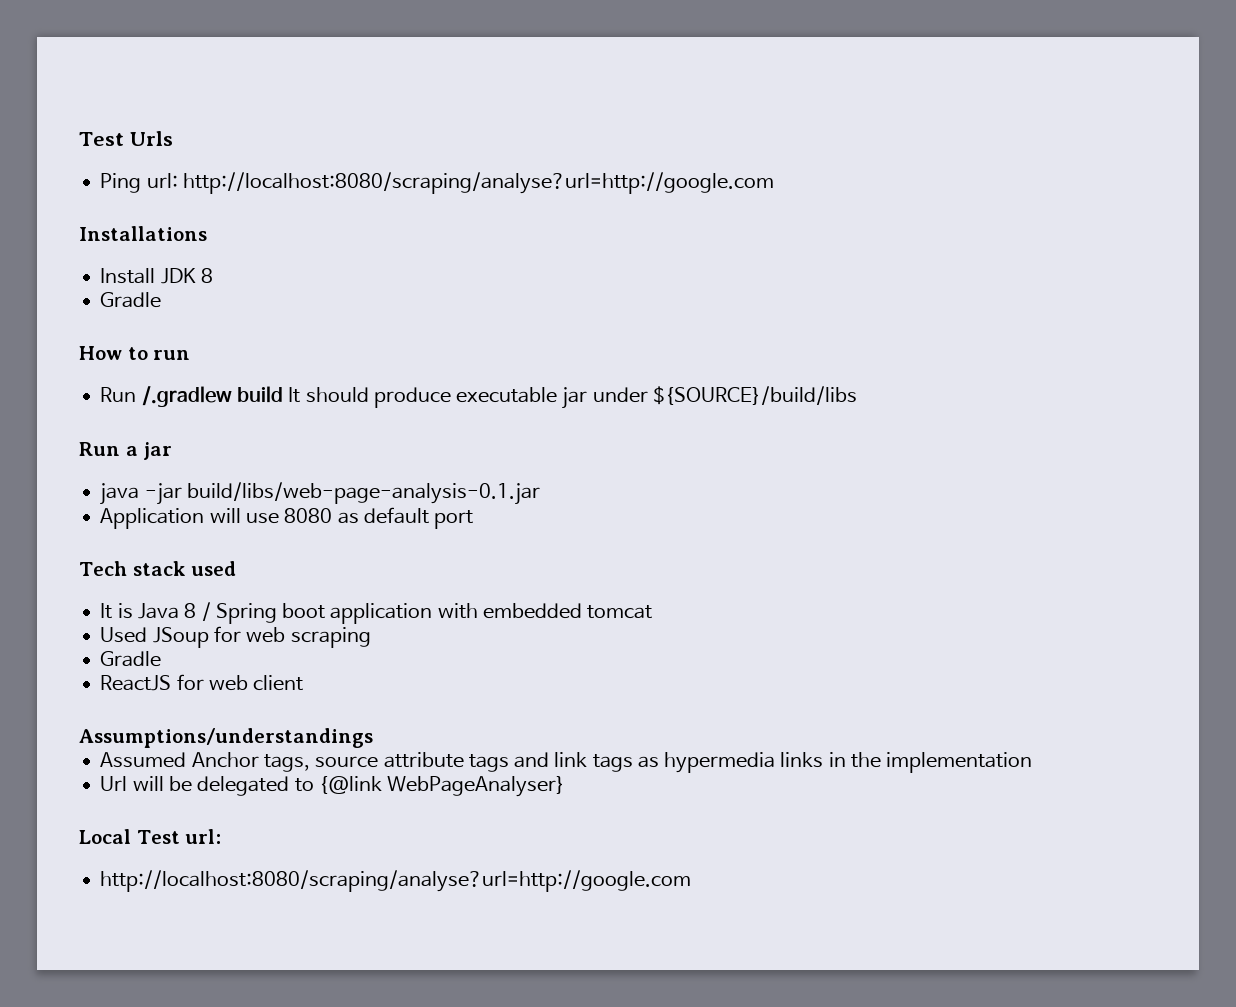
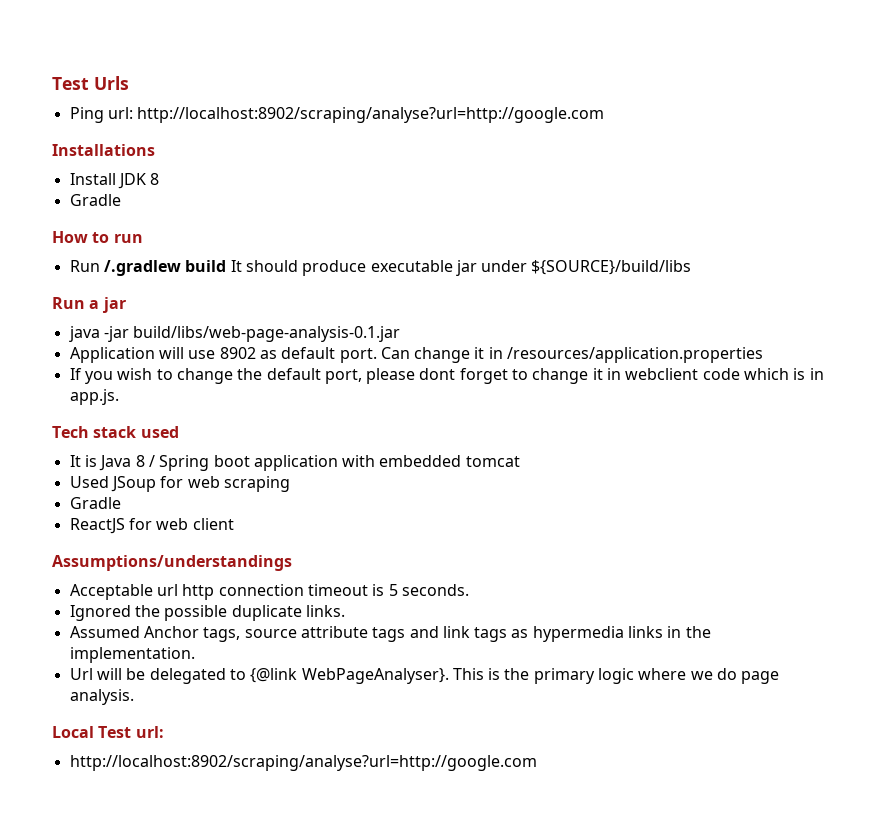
[182,172,774,194] http://localhost:8080/scraping/analyse?url=http://google.com -> [137,107,605,123] http://localhost:8902/scraping/analyse?url=http://google.com
[284,508,333,523] 8080 -> [219,347,256,359] 8902
[434,510,474,529] port -> [339,347,764,363] [69,368,824,384] [69,389,119,405] port. Can change it in /resources/application.properties // If you wish to change the default port, please dont forget to change it in webclient code which is in app.js.
(373, 738) none -> [69,584,469,600] [69,605,345,621] // Acceptable url http connection timeout is 5 seconds. // Ignored the possible duplicate links.
[886,752,1033,773] implementation -> [69,647,195,663] implementation.
[387,776,566,797] WebPageAnalyser} -> [301,668,780,684] [69,689,134,705] WebPageAnalyser}. This is the primary logic where we do page analysis.
[100,870,692,892] http://localhost:8080/scraping/analyse?url=http://google.com -> [69,755,537,771] http://localhost:8902/scraping/analyse?url=http://google.com

